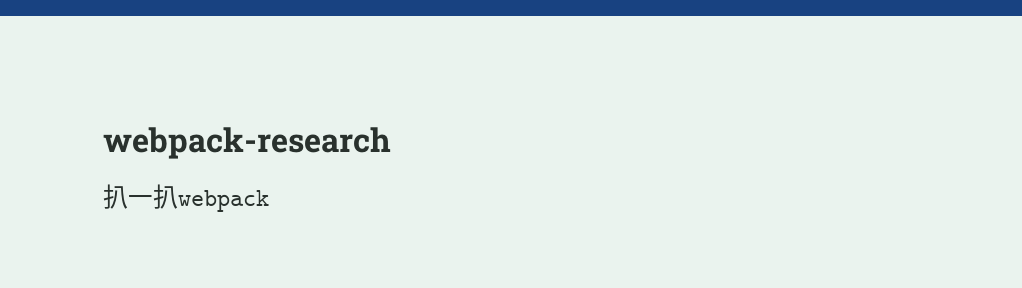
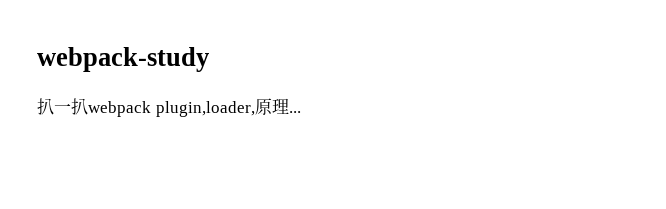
[103,127,391,159] webpack-research -> [37,47,209,72] webpack-study
(269, 201) none -> [155,98,301,117] plugin,loader,原理...

